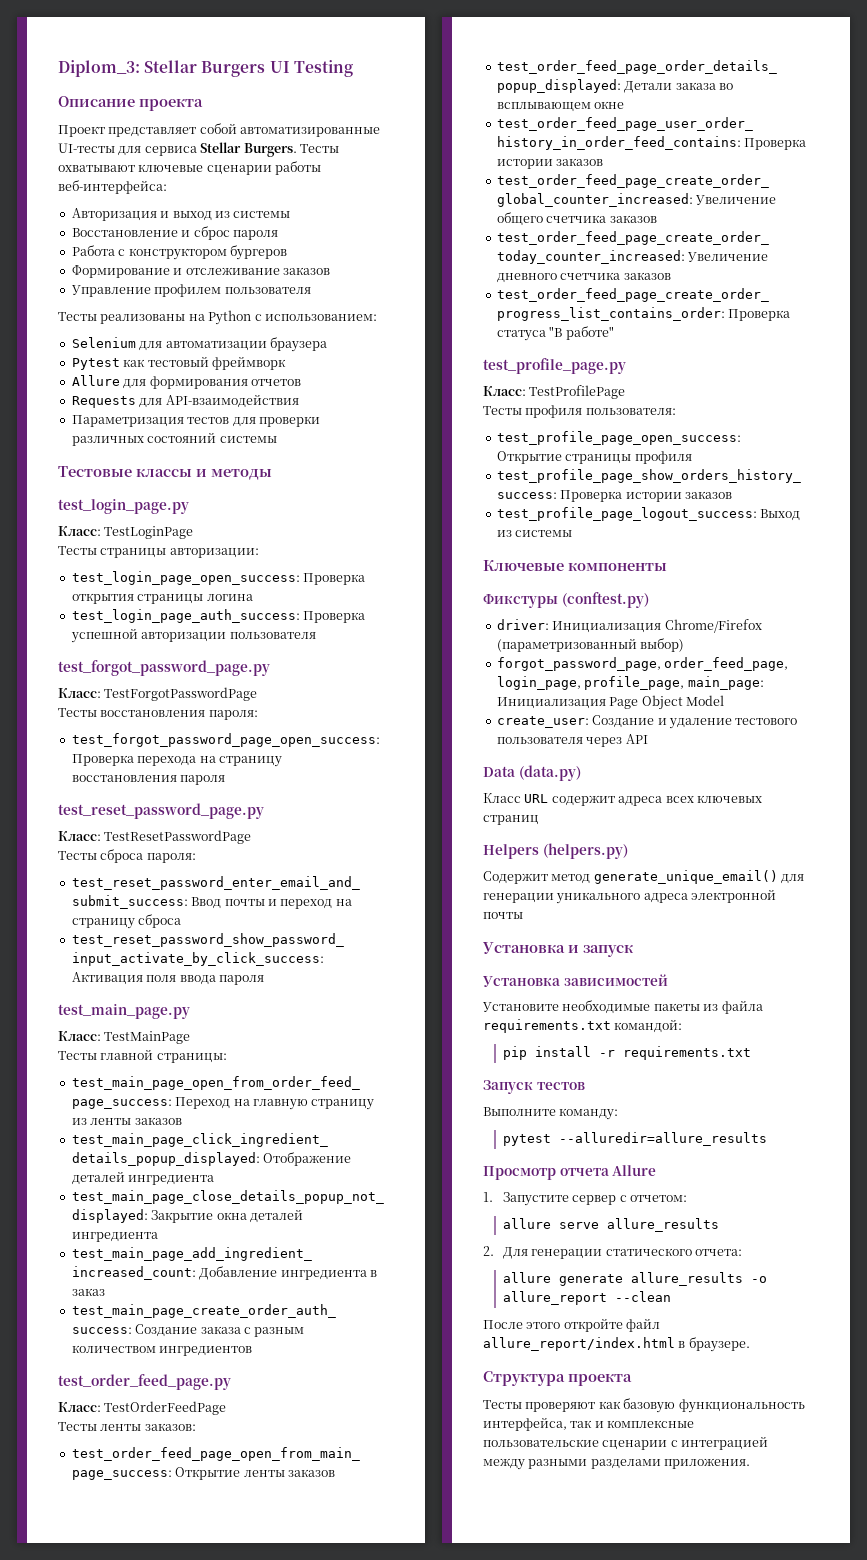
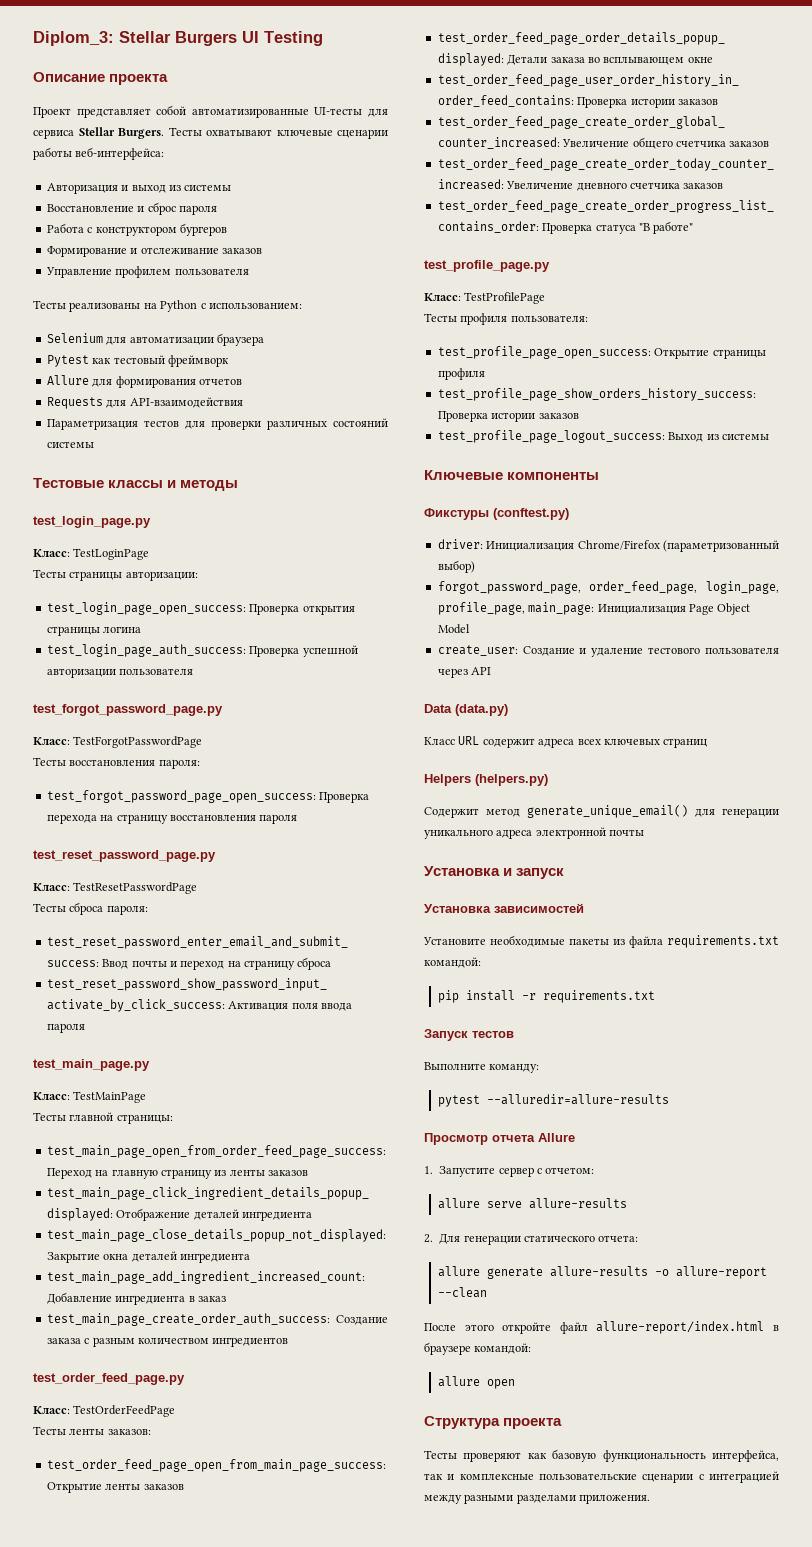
[558,1132,767,1146] --alluredir=allure_results -> [486,1094,669,1105] --alluredir=allure-results
[606,1218,719,1232] allure_results -> [528,1198,627,1209] allure-results
[630,1272,767,1286] [502,1291,607,1305] allure_results -o allure_report -> [549,1266,767,1279] allure-results -o allure-report
[483,1337,750,1352] allure_report/index.html в браузере. -> [596,1321,779,1334] [424,1342,532,1355] [437,1376,515,1389] allure-report/index.html в браузере командой: // allure open

